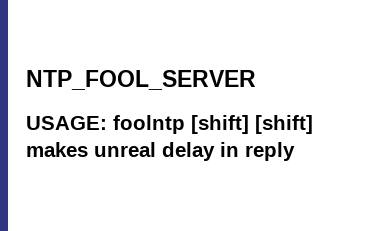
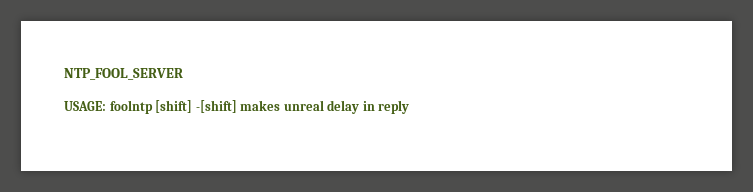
[255,115,313,134] [shift] -> [195,100,237,113] -[shift]

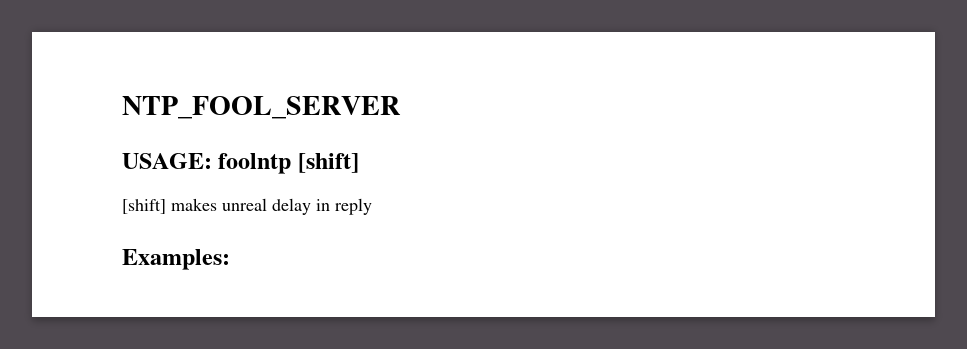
[195,100,237,113] -[shift] -> [122,199,166,214] // [shift]
(410, 107) none -> [122,249,230,270] // Examples:

